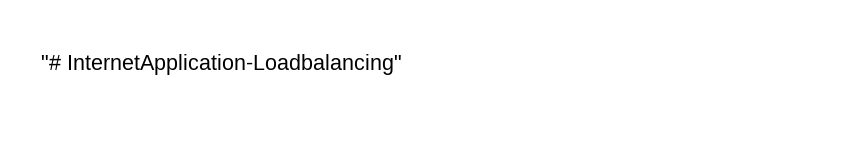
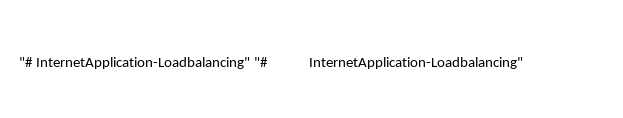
[41,54,402,75] "# InternetApplication-Loadbalancing" -> [19,57,523,69] "# InternetApplication-Loadbalancing" "# InternetApplication-Loadbalancing"

